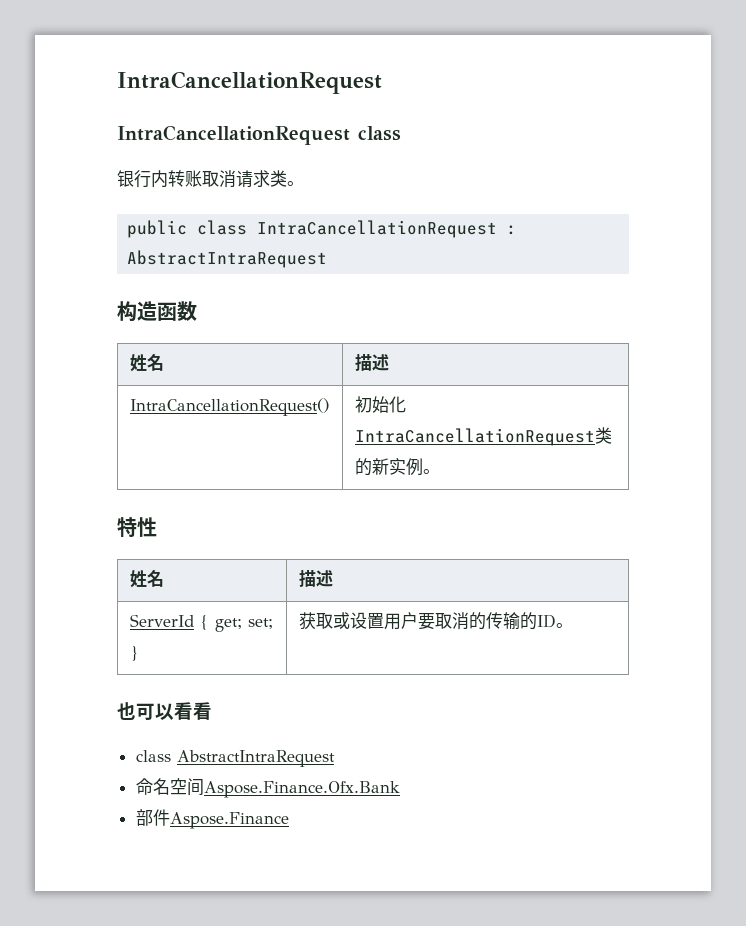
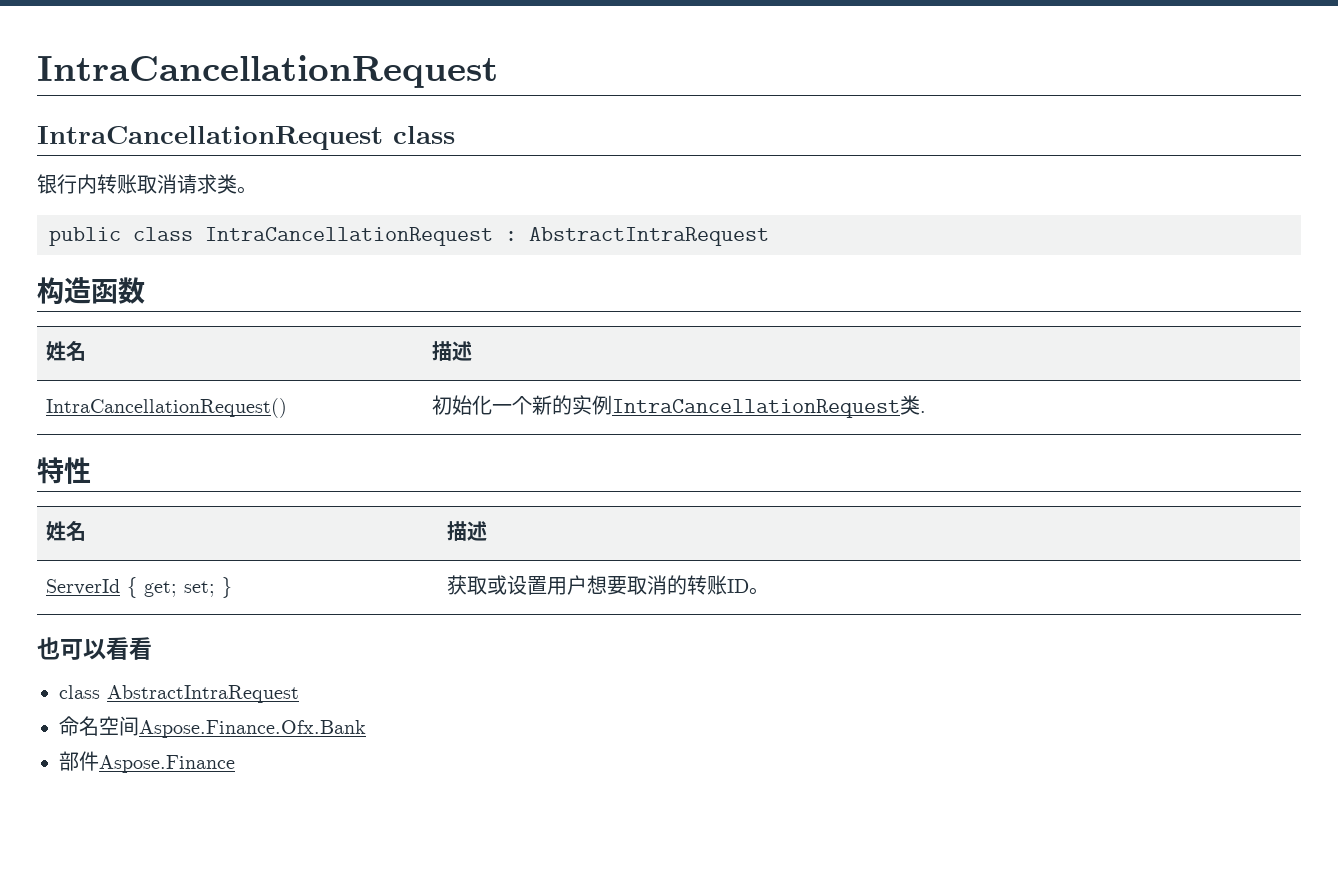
[354,427,612,446] [354,458,440,476] IntraCancellationRequest类的新实例。 -> [491,395,926,418] 一个新的实例IntraCancellationRequest类.
(418, 620) none -> [586,575,607,594] 想
[485,612,537,630] 传输的 -> [686,575,727,595] 转账

